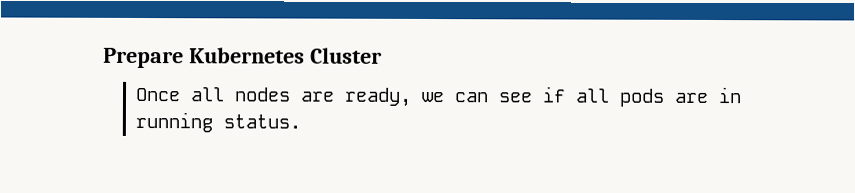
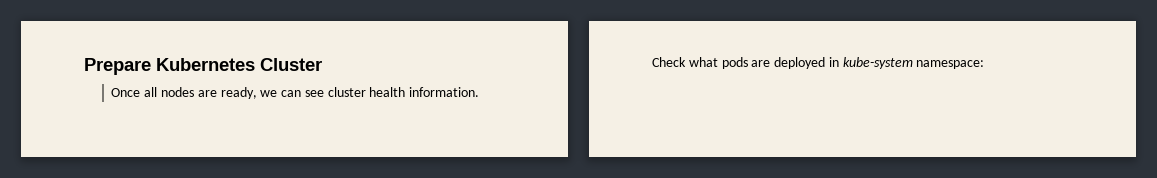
[542,86,743,107] [135,111,302,133] if all pods are in running status. -> [327,87,480,97] [652,57,985,69] cluster health information. // Check what pods are deployed in kube-system namespace:

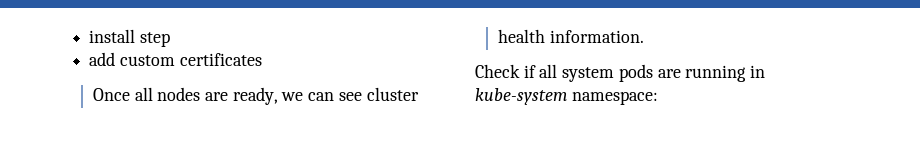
[84,58,322,75] Prepare Kubernetes Cluster -> [89,29,170,47] [89,52,262,66] install step // add custom certificates
[688,57,718,67] what -> [523,64,615,82] if all system
[774,57,826,69] deployed -> [685,65,747,82] running

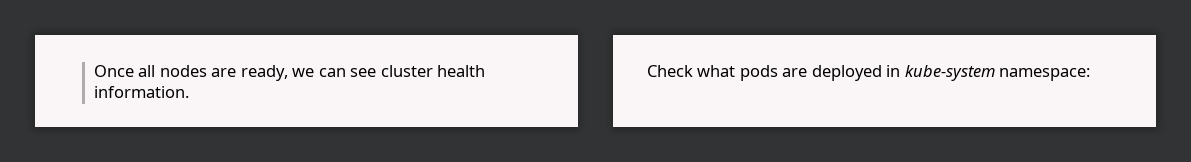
[89,29,170,47] [89,52,262,66] install step // add custom certificates // -> (93, 71) none
[523,64,615,82] if all system -> [697,65,736,77] what
[685,65,747,82] running -> [811,65,882,81] deployed

